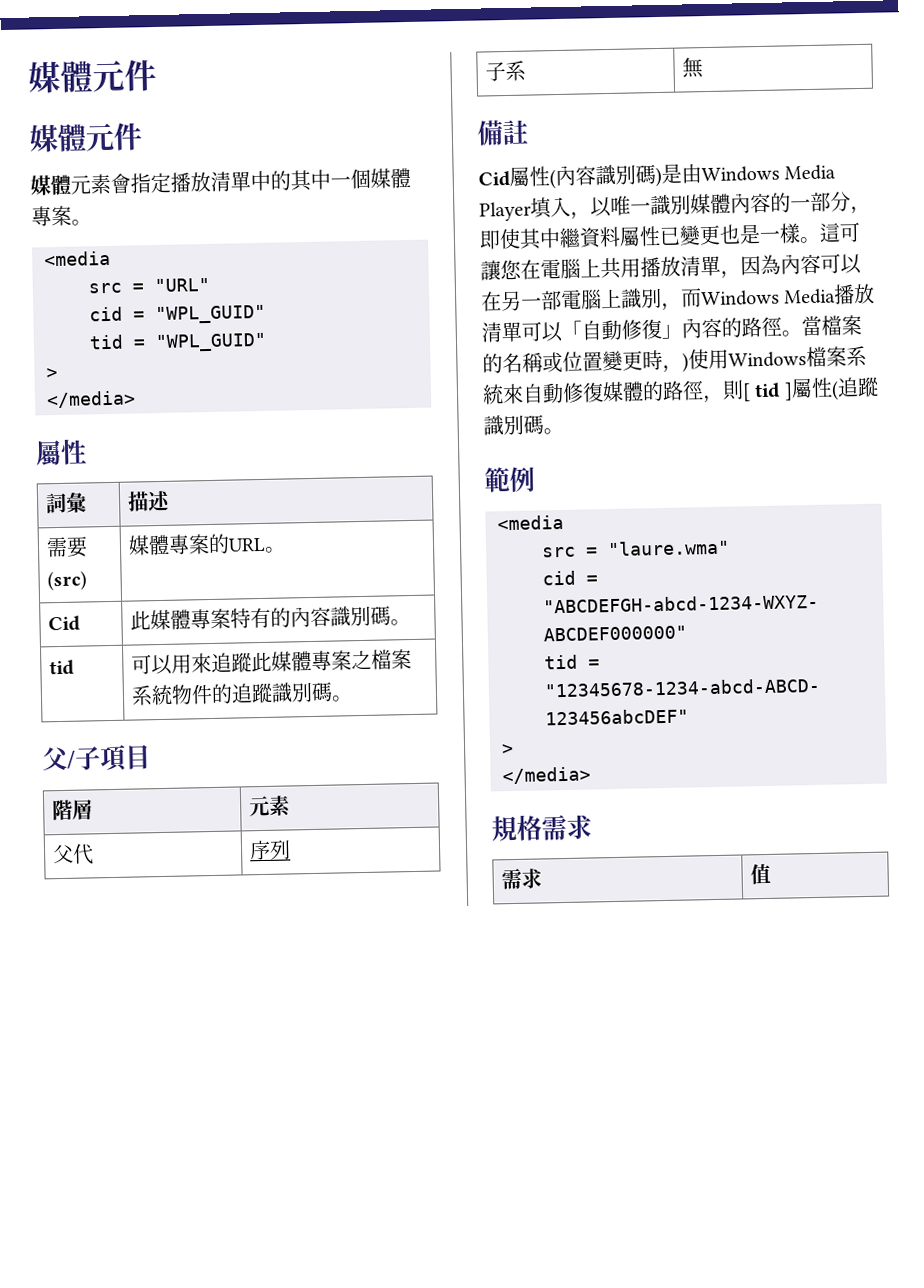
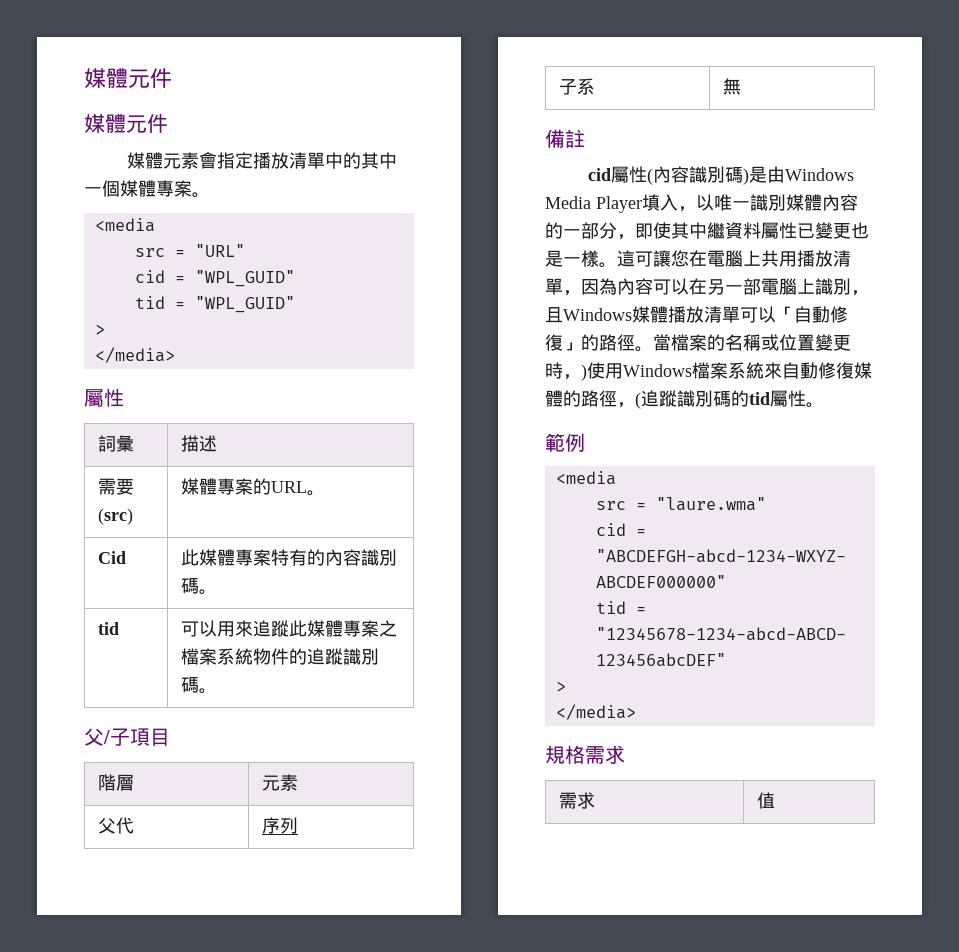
[478,170,510,187] Cid -> [588,168,612,181] cid
[680,288,837,308] 而Windows Media -> [545,306,668,323] 且Windows媒體
[681,317,722,339] 內容 -> (581, 346) none
[722,377,833,402] 則[ tid ]屬性 -> (635, 405) none
(544, 424) none -> [731,390,806,407] 的tid屬性

